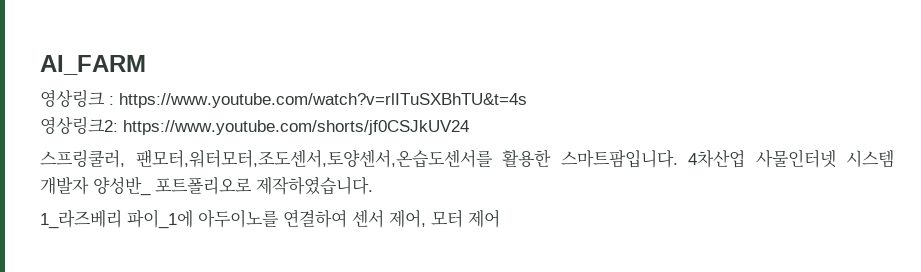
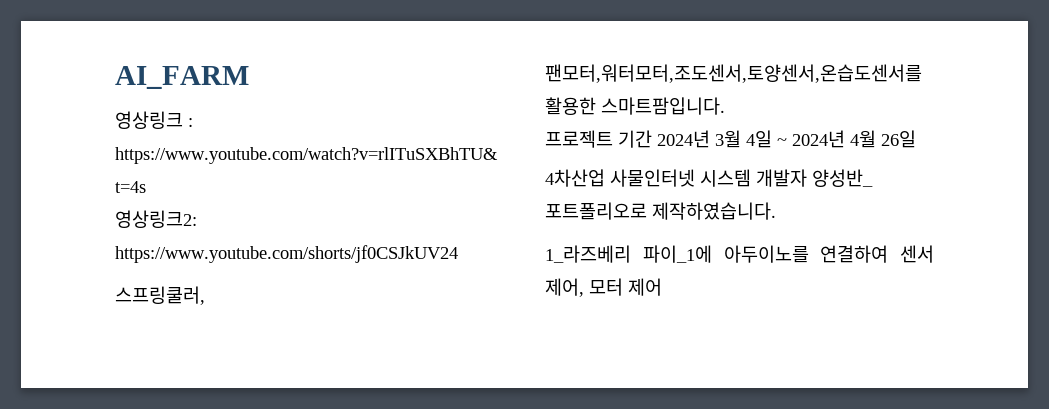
(678, 158) none -> [545,130,916,148] // 프로젝트 기간 2024년 3월 4일 ~ 2024년 4월 26일 //

